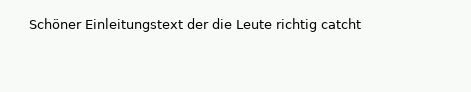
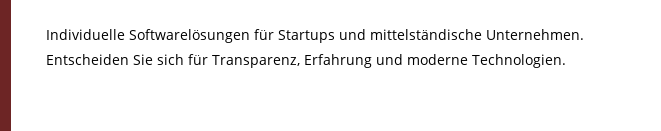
[29,18,361,32] Schöner Einleitungstext der die Leute richtig catcht -> [46,29,584,43] [46,54,566,68] Individuelle Softwarelösungen für Startups und mittelständische Unternehmen. // Entscheiden Sie sich für Transparenz, Erfahrung und moderne Technologien.

